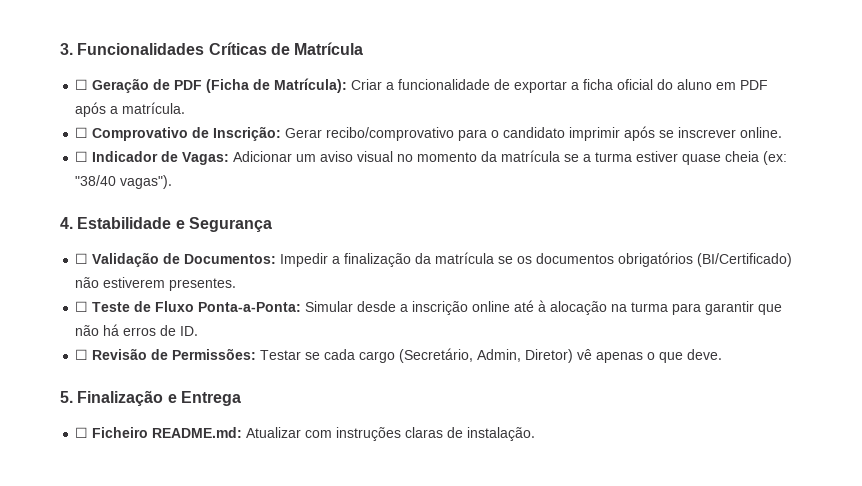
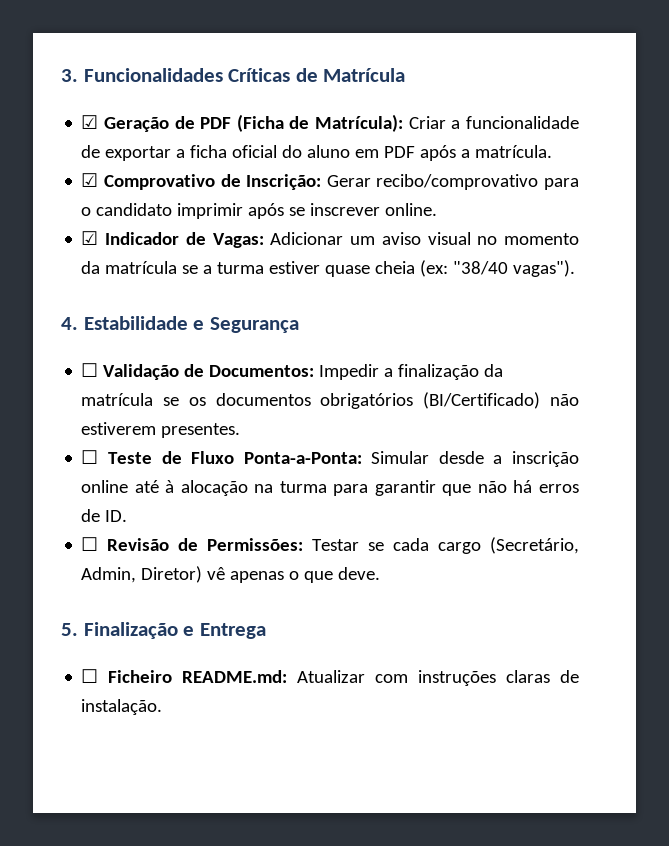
[75,79,89,90] ☐ -> [81,115,99,129] ☑
[75,127,89,138] ☐ -> [81,173,99,187] ☑
[75,151,89,162] ☐ -> [81,231,99,245] ☑

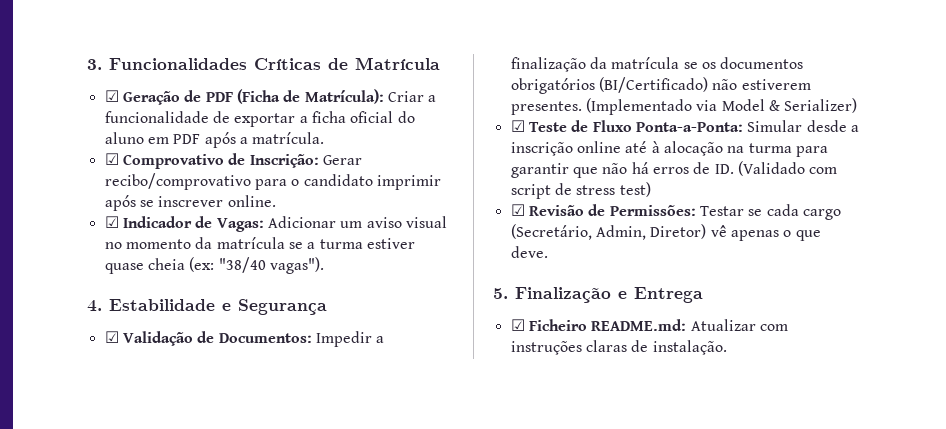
[81,363,99,377] ☐ -> [104,331,119,343] ☑
[81,450,99,464] // ☐ -> [585,98,858,115] [510,120,525,132] (Implementado via Model & Serializer) // ☑
[81,537,99,551] // ☐ -> [737,161,838,176] [510,182,651,199] [510,204,525,216] (Validado com script de stress test) // ☑
[81,669,99,683] ☐ -> [510,319,525,331] ☑

